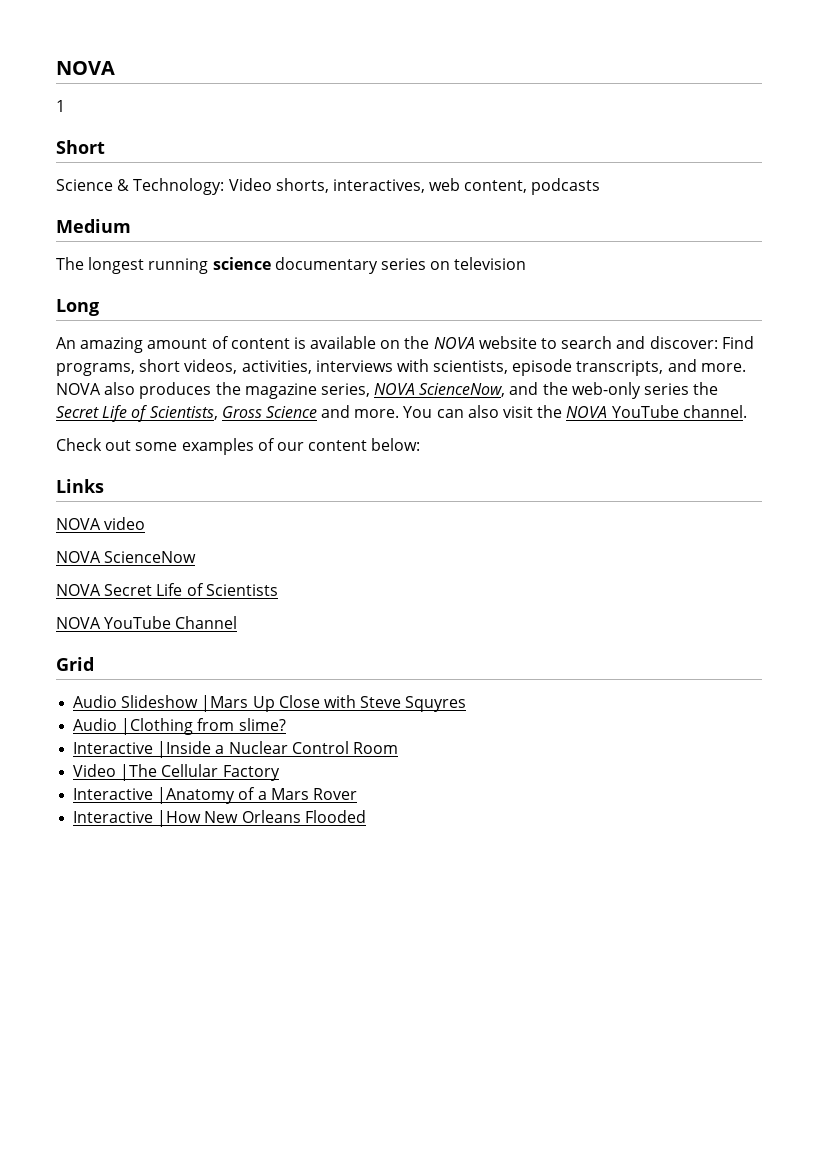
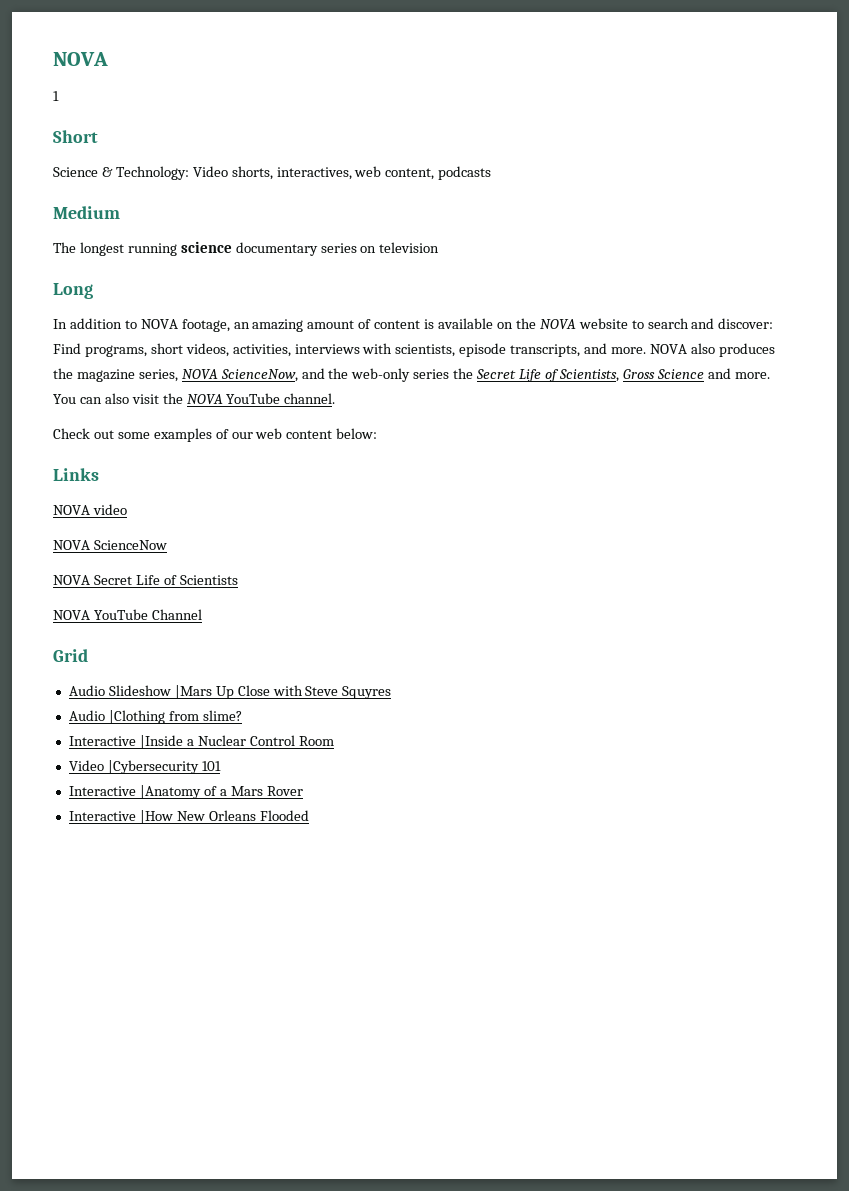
[56,337,76,349] An -> [53,318,250,332] In addition to NOVA footage, an
(304, 446) none -> [255,428,283,439] web
[120,764,280,781] |The Cellular Factory -> [107,760,221,774] |Cybersecurity 101

